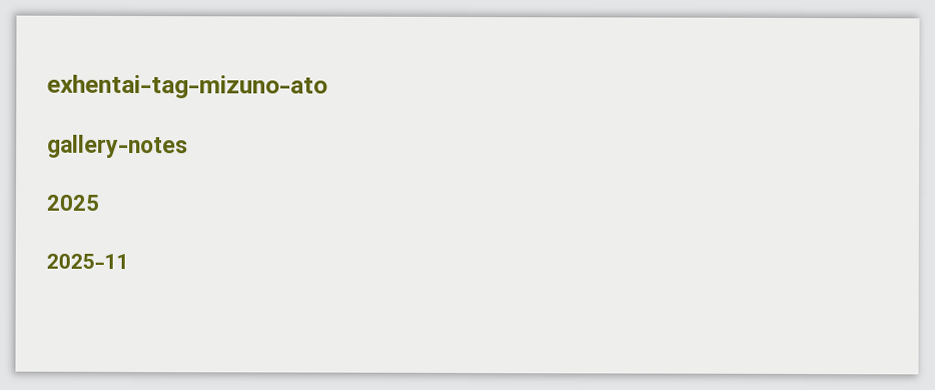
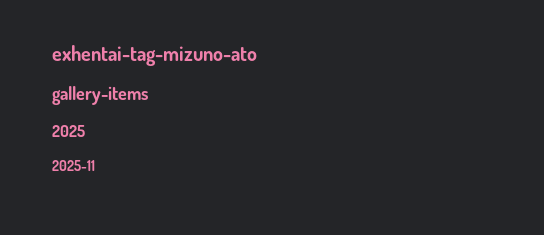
[47,134,188,159] gallery-notes -> [52,86,148,105] gallery-items

